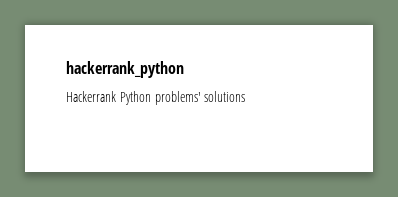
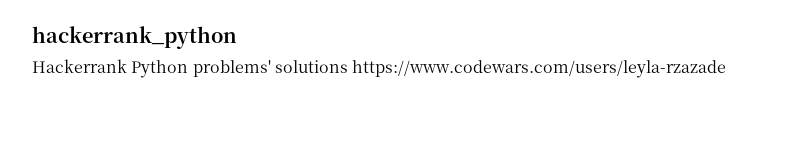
(246, 96) none -> [352,60,727,78] https://www.codewars.com/users/leyla-rzazade

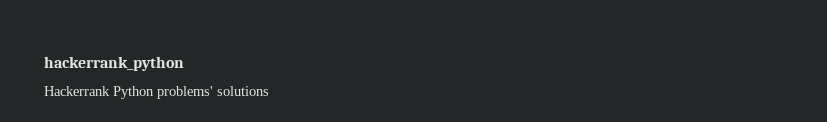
[352,60,727,78] https://www.codewars.com/users/leyla-rzazade -> (269, 91) none

